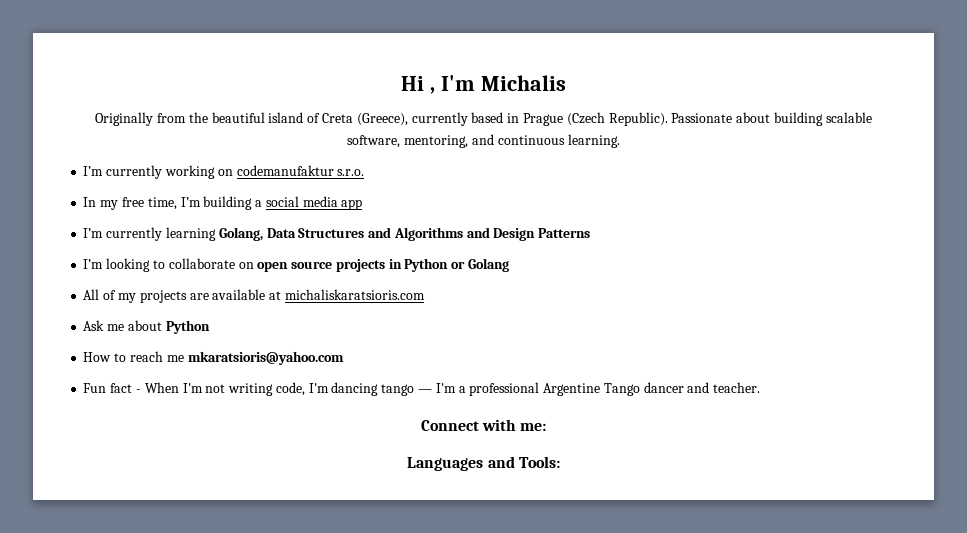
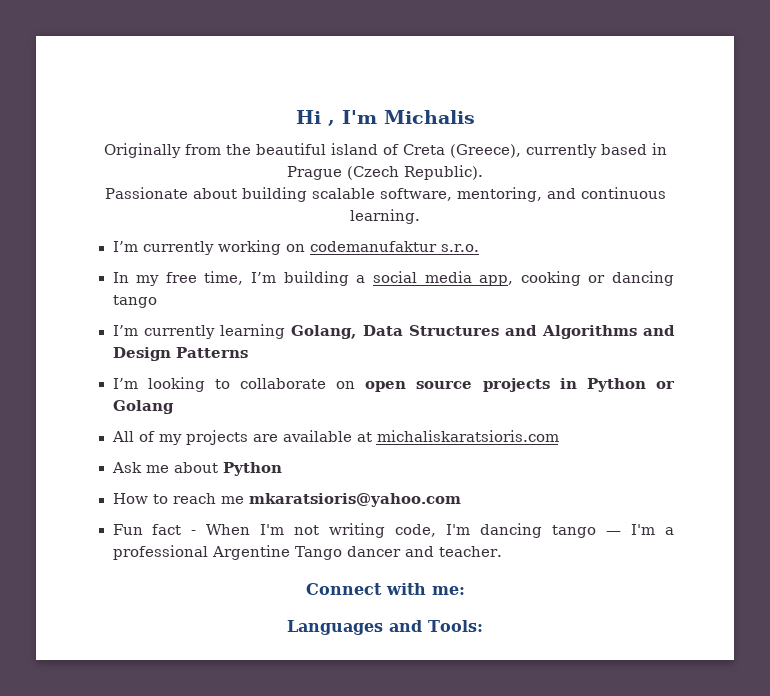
(668, 119) none -> (483, 172) //
[341,199,363,210] app -> [479,271,674,286] [112,295,157,308] app, cooking or dancing tango

